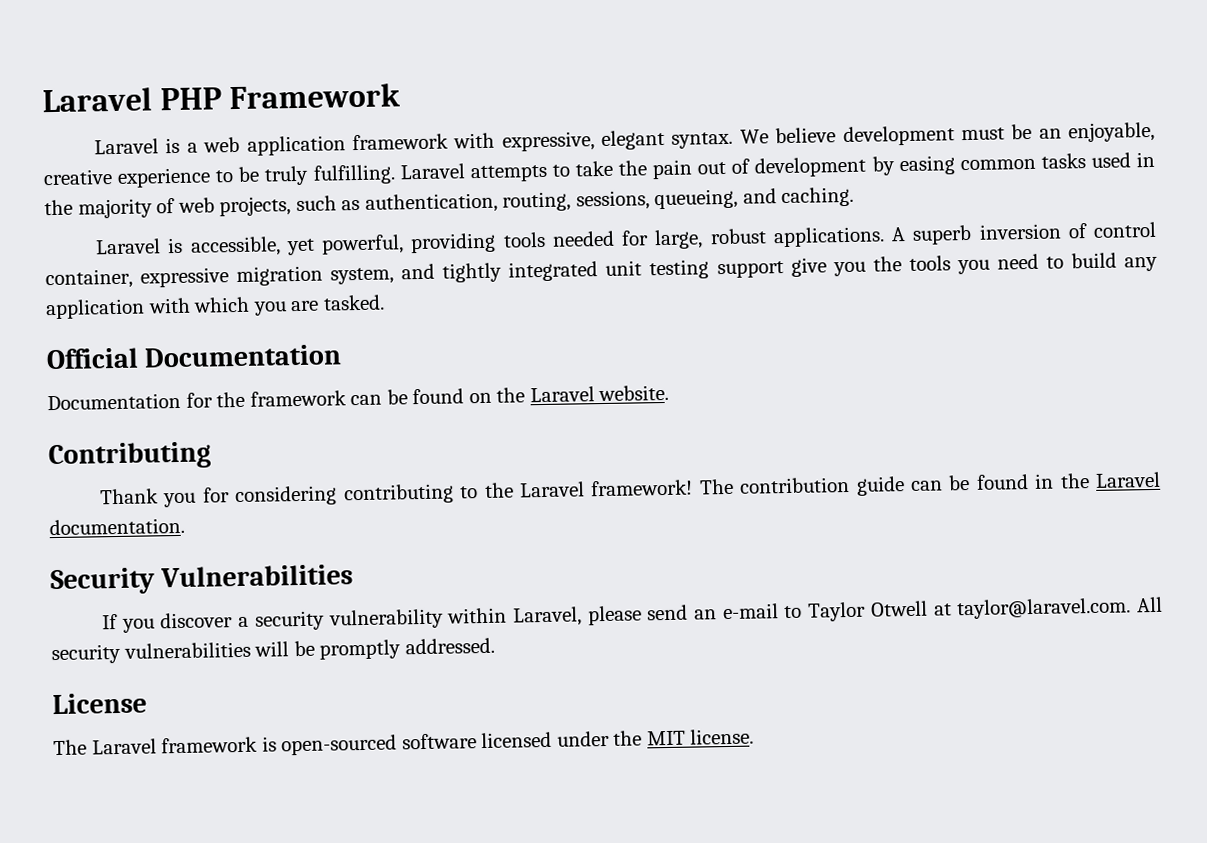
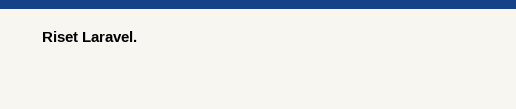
[42,83,402,113] [94,121,1155,156] [43,151,1155,188] [44,186,855,219] [95,221,1157,257] [45,252,1158,290] [45,294,385,320] [46,344,343,370] [47,384,670,411] [48,441,211,471] [100,471,1161,508] [49,517,185,536] [50,564,354,596] [102,596,1164,633] [51,637,495,665] [52,692,147,715] [53,728,755,756] Laravel PHP Framework // Laravel is a web application framework with expressive, elegant syntax. We believe development must be an enjoyable, creative experience to be truly fulfilling. Laravel attempts to take the pain out of development by easing common tasks used in the majority of web projects, such as authentication, routing, sessions, queueing, and caching. // Laravel is accessible, yet powerful, providing tools needed for large, robust applications. A superb inversion of control container, expressive migration system, and tightly integrated unit testing support give you the tools you need to build any application with which you are tasked. // Official Documentation // Documentation for the framework can be found on the Laravel website. // Contributing // Thank you for considering contributing to the Laravel framework! The contribution guide can be found in the Laravel documentation. // Security Vulnerabilities // If you discover a security vulnerability within Laravel, please send an e-mail to Taylor Otwell at taylor@laravel.com. All security vulnerabilities will be promptly addressed. // License // The Laravel framework is open-sourced software licensed under the MIT license. -> [42,31,138,42] Riset Laravel.

